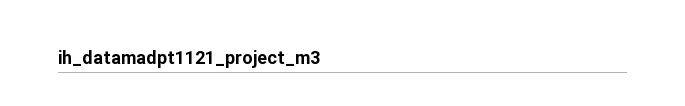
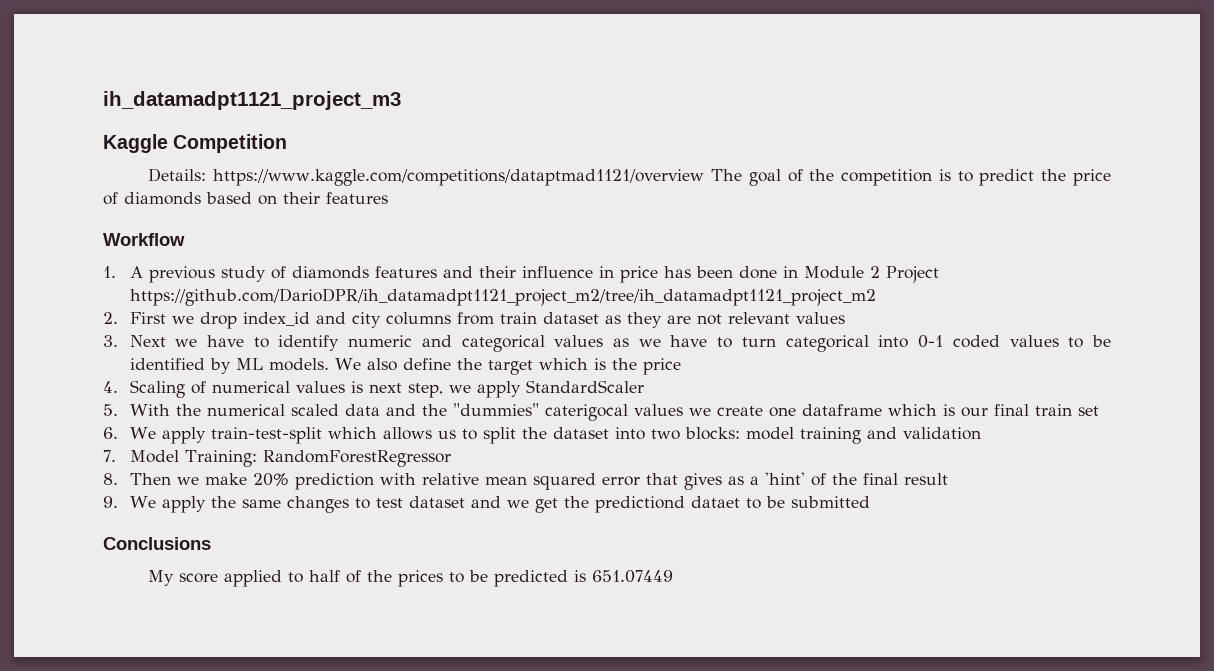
(320, 59) none -> [103,134,288,153] [148,168,1111,186] [103,192,388,205] [103,233,185,246] [103,266,939,283] [129,288,876,306] [103,312,845,329] [103,335,1111,352] [129,358,681,375] [103,380,644,398] [103,403,1099,421] [103,427,981,444] [103,450,451,467] [103,472,948,490] [103,496,870,513] [103,537,211,550] [148,570,674,587] // Kaggle Competition // Details: https://www.kaggle.com/competitions/dataptmad1121/overview The goal of the competition is to predict the price of diamonds based on their features // Workflow // 1. A previous study of diamonds features and their influence in price has been done in Module 2 Project https://github.com/DarioDPR/ih_datamadpt1121_project_m2/tree/ih_datamadpt1121_project_m2 // 2. First we drop index_id and city columns from train dataset as they are not relevant values // 3. Next we have to identify numeric and categorical values as we have to turn categorical into 0-1 coded values to be identified by ML models. We also define the target which is the price // 4. Scaling of numerical values is next step, we apply StandardScaler // 5. With the numerical scaled data and the "dummies" caterigocal values we create one dataframe which is our final train set // 6. We apply train-test-split which allows us to split the dataset into two blocks: model training and validation // 7. Model Training: RandomForestRegressor // 8. Then we make 20% prediction with relative mean squared error that gives as a 'hint' of the final result // 9. We apply the same changes to test dataset and we get the predictiond dataet to be submitted // Conclusions // My score applied to half of the prices to be predicted is 651.07449

